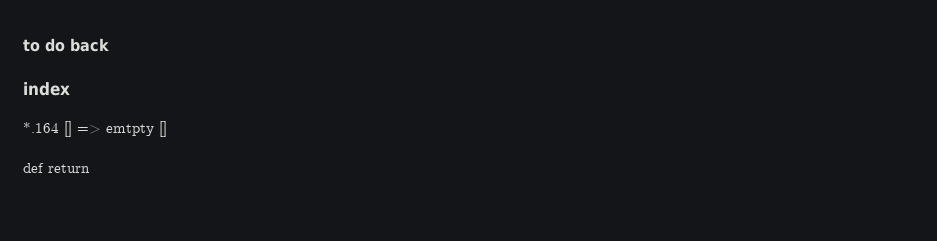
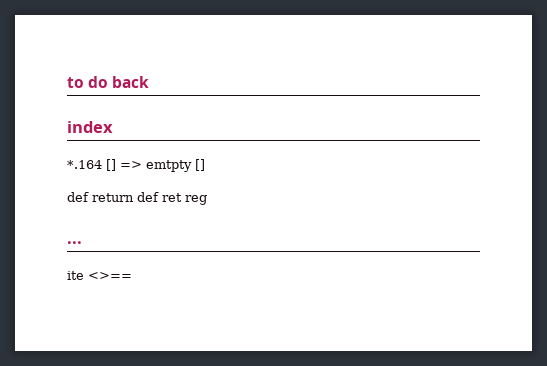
(90, 168) none -> [137,192,207,205] [67,241,82,244] [67,271,132,280] def ret reg // ... // ite <>==

